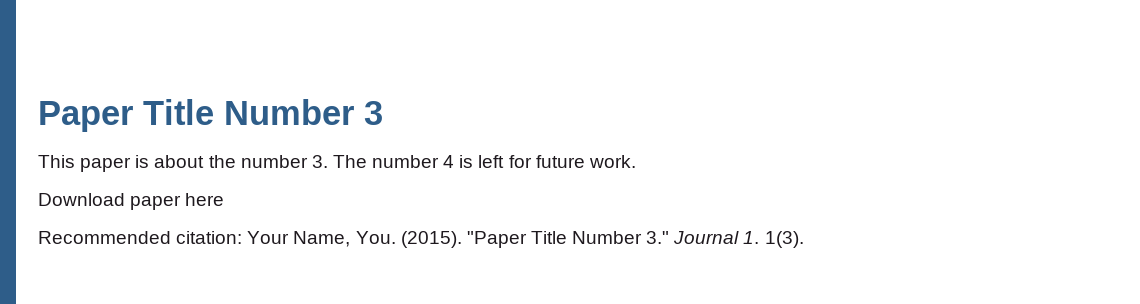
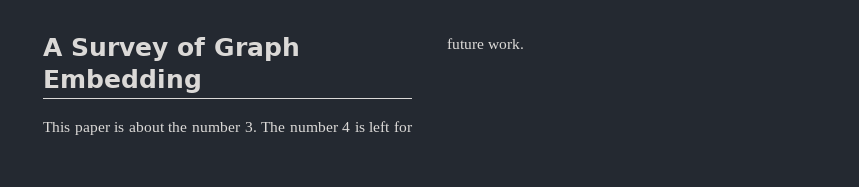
[38,99,383,132] Paper Title Number 3 -> [43,37,300,61] [43,69,202,93] A Survey of Graph Embedding
[38,193,225,210] [38,231,804,248] // Download paper here // Recommended citation: Your Name, You. (2015). "Paper Title Number 3." Journal 1. 1(3). -> (525, 44) none

